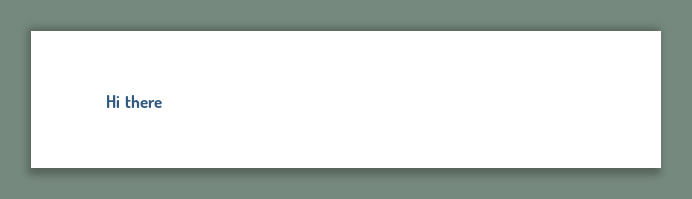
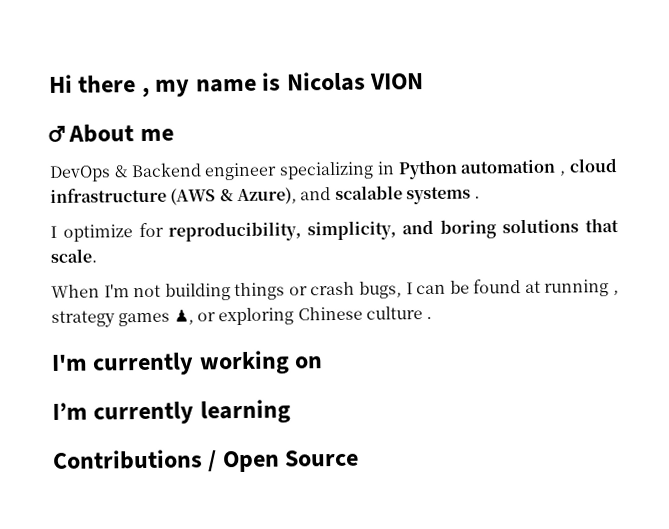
(162, 101) none -> [141,71,425,98] [48,124,174,143] [49,158,618,182] [50,185,481,206] [50,218,619,242] [50,248,97,263] [51,279,619,301] [51,306,433,328] [51,350,324,376] [52,399,291,425] [52,449,360,473] , my name is Nicolas VION // ♂ About me // DevOps & Backend engineer specializing in Python automation , cloud infrastructure (AWS & Azure), and scalable systems . // I optimize for reproducibility, simplicity, and boring solutions that scale. // When I'm not building things or crash bugs, I can be found at running , strategy games ♟, or exploring Chinese culture . // I'm currently working on // I’m currently learning // Contributions / Open Source

